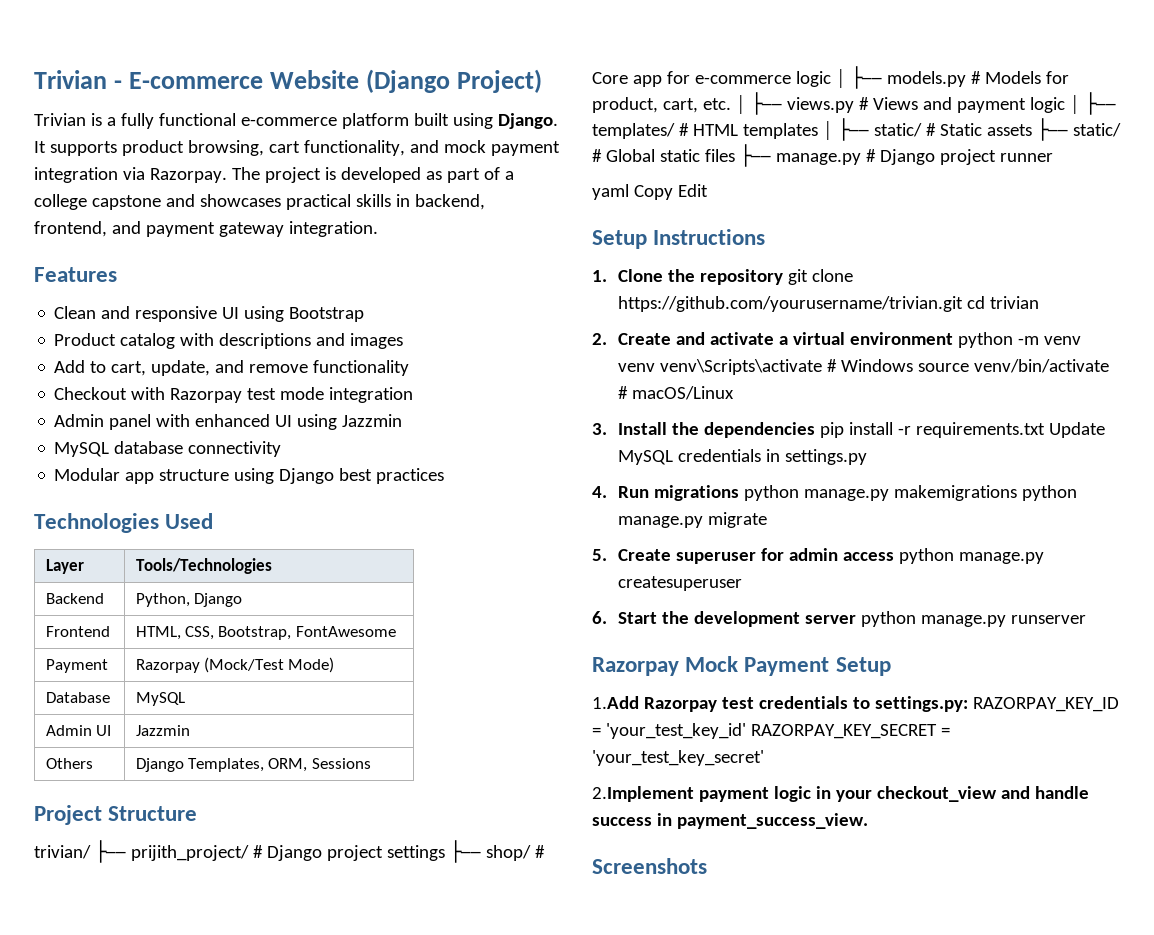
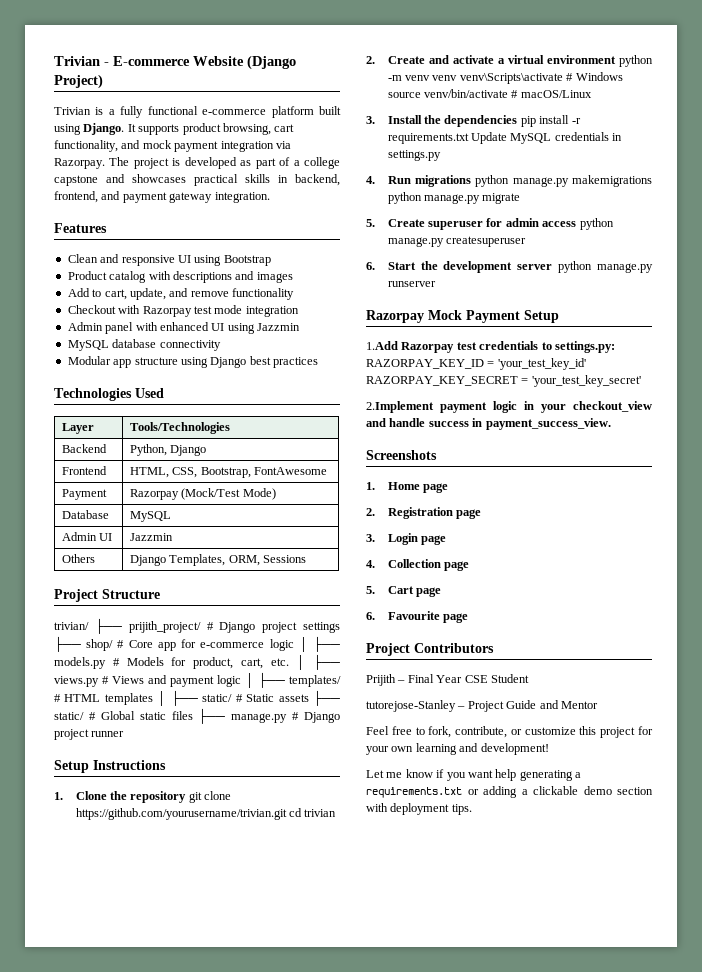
[592,184,708,200] // yaml Copy Edit -> (125, 734) none
(707, 866) none -> [366,482,449,493] [366,507,482,519] [366,533,447,545] [366,559,470,571] [366,586,442,597] [366,611,469,623] [366,643,494,656] [366,674,529,686] [366,700,598,712] [366,726,653,738] [366,743,549,755] [366,769,581,781] [366,786,653,798] [366,803,472,815] // 1. Home page // 2. Registration page // 3. Login page // 4. Collection page // 5. Cart page // 6. Favourite page // Project Contributors // Prijith – Final Year CSE Student // tutorejose-Stanley – Project Guide and Mentor // Feel free to fork, contribute, or customize this project for your own learning and development! // Let me know if you want help generating a requirements.txt or adding a clickable demo section with deployment tips.

